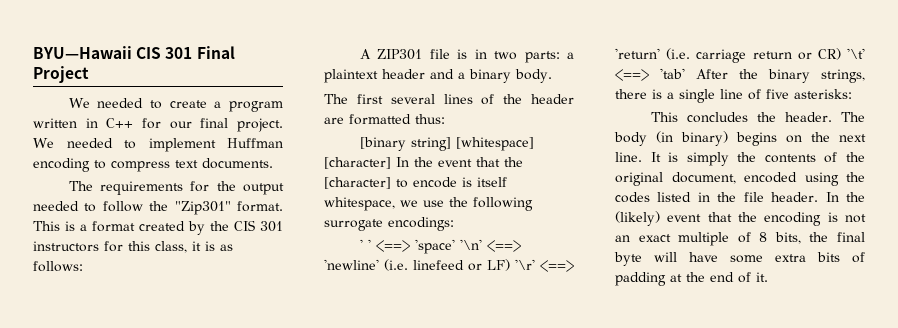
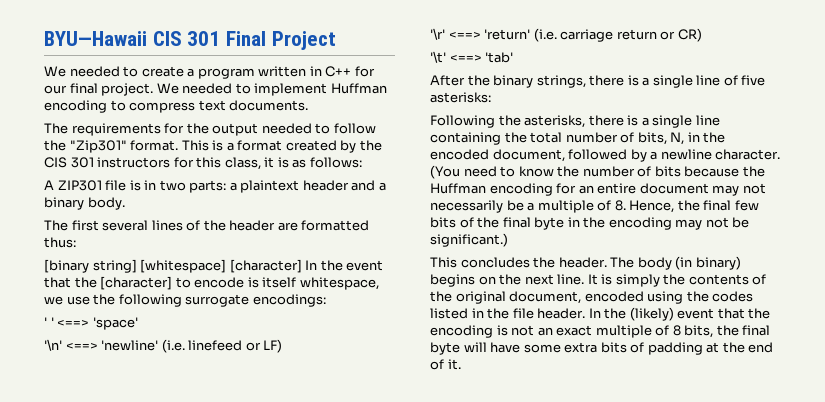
(455, 246) none -> (138, 323) //
(510, 265) none -> (283, 346) //
(841, 54) none -> (702, 35) //
(685, 73) none -> (514, 57) //
(852, 94) none -> [430,115,720,128] [430,132,726,145] [430,149,781,162] [430,165,765,179] [430,183,766,196] [430,200,759,213] [430,217,750,230] [430,233,508,247] // Following the asterisks, there is a single line containing the total number of bits, N, in the encoded document, followed by a newline character. (You need to know the number of bits because the Huffman encoding for an entire document may not necessarily be a multiple of 8. Hence, the final few bits of the final byte in the encoding may not be significant.)

